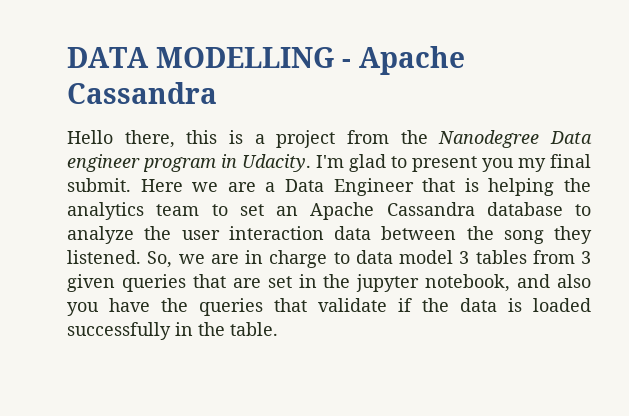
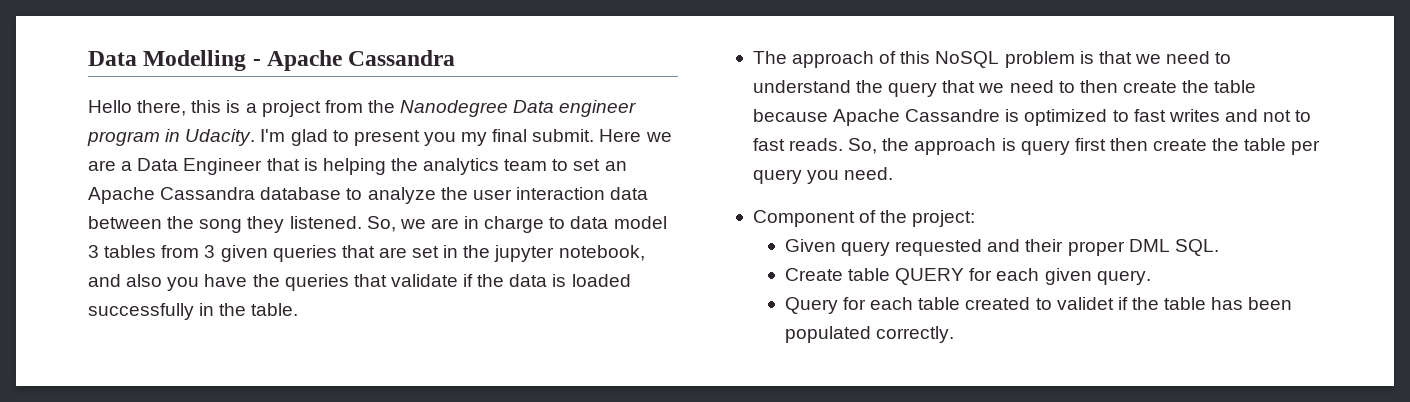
[67,47,335,68] DATA MODELLING -> [88,50,247,71] Data Modelling
(278, 329) none -> [752,51,1232,68] [752,80,1257,97] [752,109,1312,126] [752,138,1321,155] [752,167,894,184] [752,210,976,227] [784,239,1219,256] [784,268,1151,285] [784,297,1293,314] [784,326,954,343] // The approach of this NoSQL problem is that we need to understand the query that we need to then create the table because Apache Cassandre is optimized to fast writes and not to fast reads. So, the approach is query first then create the table per query you need. // Component of the project: // Given query requested and their proper DML SQL. // Create table QUERY for each given query. // Query for each table created to validet if the table has been populated correctly.

